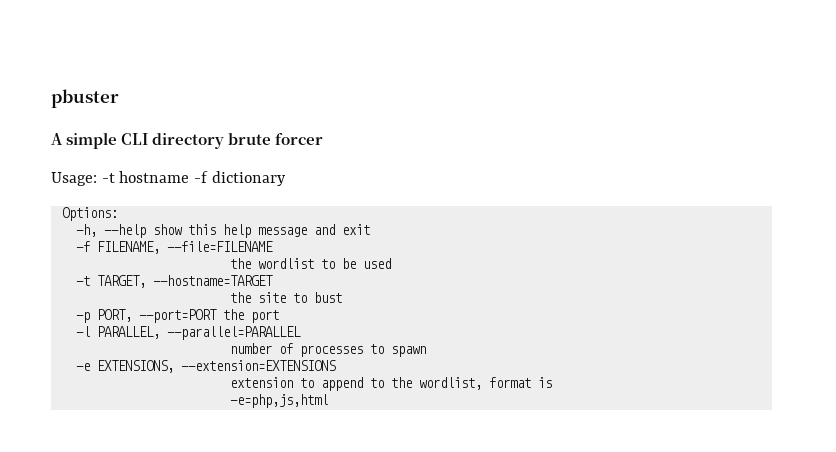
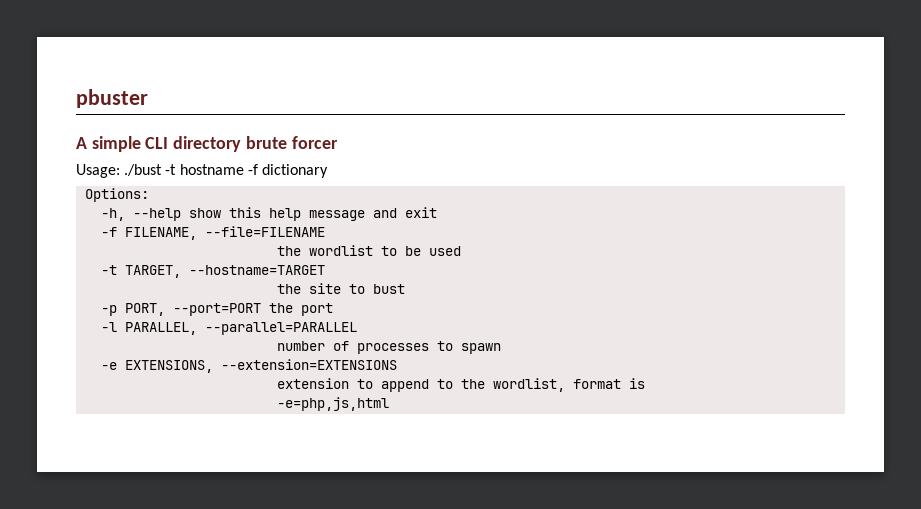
(97, 179) none -> [124,164,163,176] ./bust

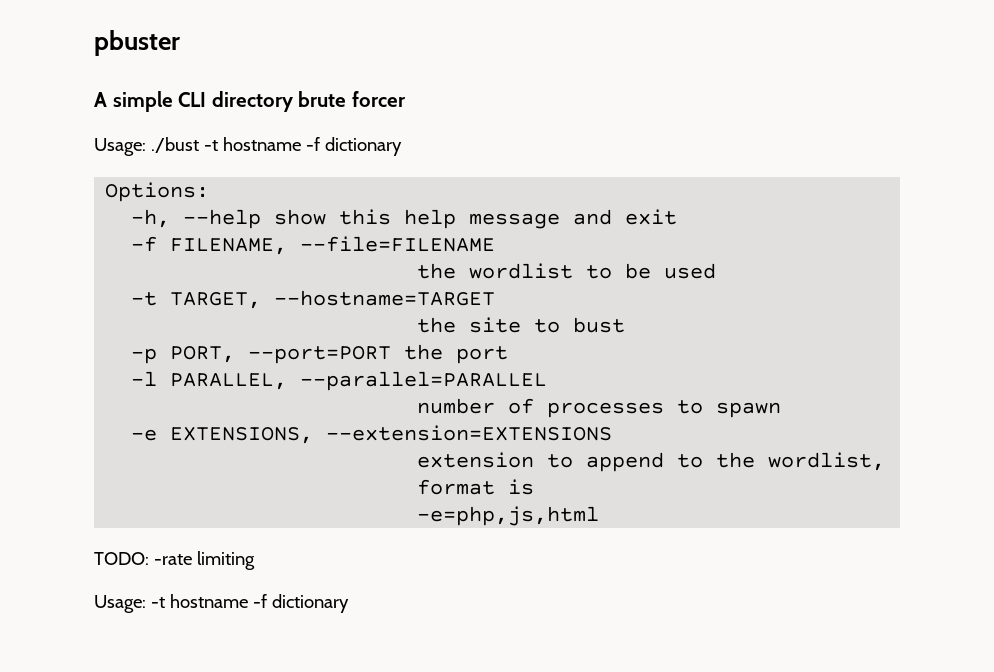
(390, 404) none -> [94,551,255,570] [94,594,349,613] // TODO: -rate limiting // Usage: -t hostname -f dictionary

